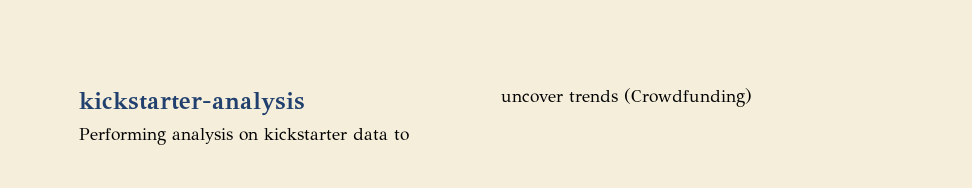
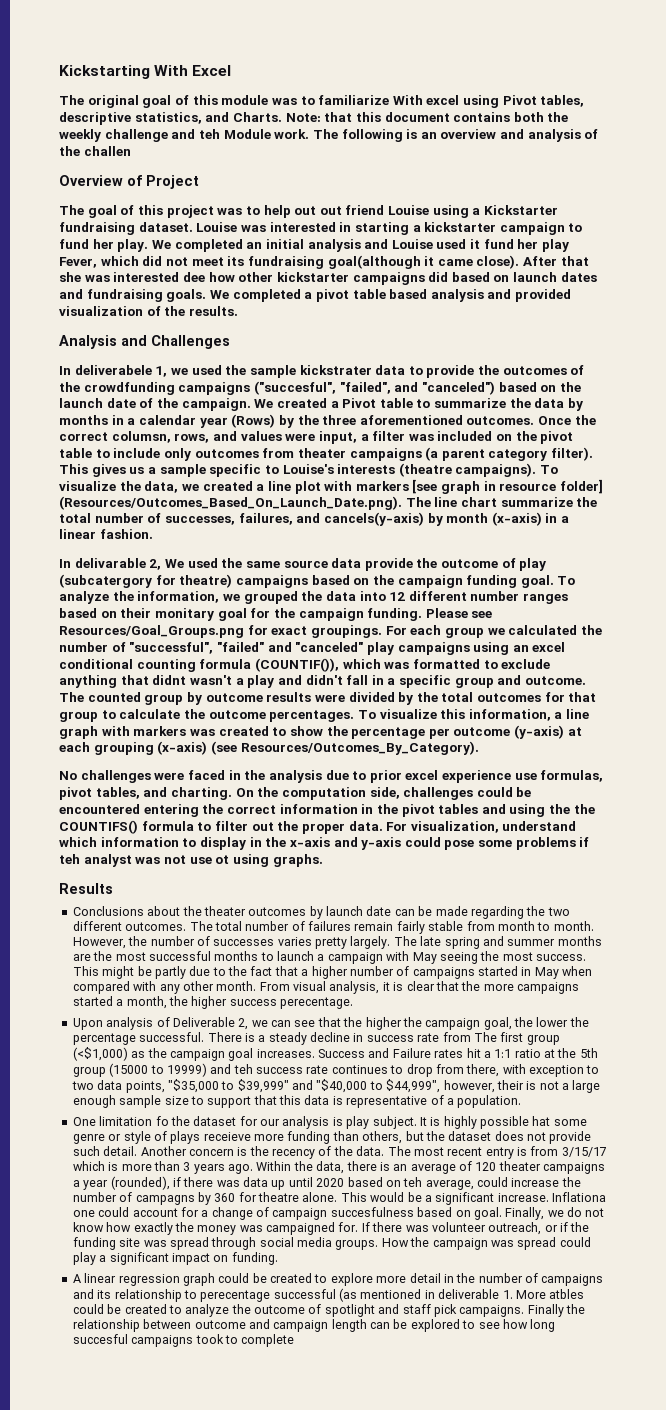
[79,92,305,116] [79,128,409,145] [501,88,752,107] kickstarter-analysis // Performing analysis on kickstarter data to uncover trends (Crowdfunding) -> [59,65,232,79] [59,95,585,108] [59,112,569,125] [59,129,599,142] [59,146,131,156] [59,175,199,189] [59,205,559,218] [59,222,583,235] [59,239,570,252] [59,255,589,269] [59,272,597,285] [59,289,572,302] [59,306,238,316] [59,335,230,349] [59,365,585,378] [59,381,581,395] [59,398,584,411] [59,414,596,428] [59,431,574,444] [59,447,594,461] [59,463,559,477] [59,479,604,494] [59,496,598,510] [59,512,570,526] [59,529,153,539] [59,558,547,571] [59,574,576,588] [59,591,569,604] [59,608,493,621] [59,625,602,638] [59,642,566,655] [59,658,551,672] [59,675,587,688] [59,692,597,705] [59,709,590,722] [59,725,582,739] [59,741,479,755] [59,770,604,783] [59,787,532,800] [59,804,595,817] [59,820,577,834] [59,837,590,850] [59,854,323,867] [59,883,113,894] [72,906,570,919] [72,921,594,934] [72,936,602,949] [72,951,586,964] [72,966,593,979] [72,981,579,994] [72,996,353,1009] [72,1017,589,1030] [72,1032,560,1045] [72,1047,598,1061] [72,1063,600,1077] [71,1079,601,1093] [72,1095,522,1108] [72,1116,587,1129] [72,1131,592,1144] [72,1146,607,1159] [72,1161,606,1174] [72,1176,581,1190] [72,1192,606,1205] [72,1207,605,1220] [72,1222,590,1235] [72,1237,591,1250] [72,1252,278,1265] [72,1273,604,1286] [72,1288,585,1302] [72,1304,585,1317] [72,1319,556,1332] [72,1334,295,1347] Kickstarting With Excel // The original goal of this module was to familiarize With excel using Pivot tables, descriptive statistics, and Charts. Note: that this document contains both the weekly challenge and teh Module work. The following is an overview and analysis of the challen // Overview of Project // The goal of this project was to help out out friend Louise using a Kickstarter fundraising dataset. Louise was interested in starting a kickstarter campaign to fund her play. We completed an initial analysis and Louise used it fund her play Fever, which did not meet its fundraising goal(although it came close). After that she was interested dee how other kickstarter campaigns did based on launch dates and fundraising goals. We completed a pivot table based analysis and provided visualization of the results. // Analysis and Challenges // In deliverabele 1, we used the sample kickstrater data to provide the outcomes of the crowdfunding campaigns ("succesful", "failed", and "canceled") based on the launch date of the campaign. We created a Pivot table to summarize the data by months in a calendar year (Rows) by the three aforementioned outcomes. Once the correct columsn, rows, and values were input, a filter was included on the pivot table to include only outcomes from theater campaigns (a parent category filter). This gives us a sample specific to Louise's interests (theatre campaigns). To visualize the data, we created a line plot with markers [see graph in resource folder] (Resources/Outcomes_Based_On_Launch_Date.png). The line chart summarize the total number of successes, failures, and cancels(y-axis) by month (x-axis) in a linear fashion. // In delivarable 2, We used the same source data provide the outcome of play (subcatergory for theatre) campaigns based on the campaign funding goal. To analyze the information, we grouped the data into 12 different number ranges based on their monitary goal for the campaign funding. Please see Resources/Goal_Groups.png for exact groupings. For each group we calculated the number of "successful", "failed" and "canceled" play campaigns using an excel conditional counting formula (COUNTIF()), which was formatted to exclude anything that didnt wasn't a play and didn't fall in a specific group and outcome. The counted group by outcome results were divided by the total outcomes for that group to calculate the outcome percentages. To visualize this information, a line graph with markers was created to show the percentage per outcome (y-axis) at each grouping (x-axis) (see Resources/Outcomes_By_Category). // No challenges were faced in the analysis due to prior excel experience use formulas, pivot tables, and charting. On the computation side, challenges could be encountered entering the correct information in the pivot tables and using the the COUNTIFS() formula to filter out the proper data. For visualization, understand which information to display in the x-axis and y-axis could pose some problems if teh analyst was not use ot using graphs. // Results // Conclusions about the theater outcomes by launch date can be made regarding the two different outcomes. The total number of failures remain fairly stable from month to month. However, the number of successes varies pretty largely. The late spring and summer months are the most successful months to launch a campaign with May seeing the most success. This might be partly due to the fact that a higher number of campaigns started in May when compared with any other month. From visual analysis, it is clear that the more campaigns started a month, the higher success perecentage. // Upon analysis of Deliverable 2, we can see that the higher the campaign goal, the lower the percentage successful. There is a steady decline in success rate from The first group (<$1,000) as the campaign goal increases. Success and Failure rates hit a 1:1 ratio at the 5th group (15000 to 19999) and teh success rate continues to drop from there, with exception to two data points, "$35,000 to $39,999" and "$40,000 to $44,999", however, their is not a large enough sample size to support that this data is representative of a population. // One limitation fo the dataset for our analysis is play subject. It is highly possible hat some genre or style of plays receieve more funding than others, but the dataset does not provide such detail. Another concern is the recency of the data. The most recent entry is from 3/15/17 which is more than 3 years ago. Within the data, there is an average of 120 theater campaigns a year (rounded), if there was data up until 2020 based on teh average, could increase the number of campagns by 360 for theatre alone. This would be a significant increase. Inflationa one could account for a change of campaign succesfulness based on goal. Finally, we do not know how exactly the money was campaigned for. If there was volunteer outreach, or if the funding site was spread through social media groups. How the campaign was spread could play a significant impact on funding. // A linear regression graph could be created to explore more detail in the number of campaigns and its relationship to perecentage successful (as mentioned in deliverable 1. More atbles could be created to analyze the outcome of spotlight and staff pick campaigns. Finally the relationship between outcome and campaign length can be explored to see how long succesful campaigns took to complete

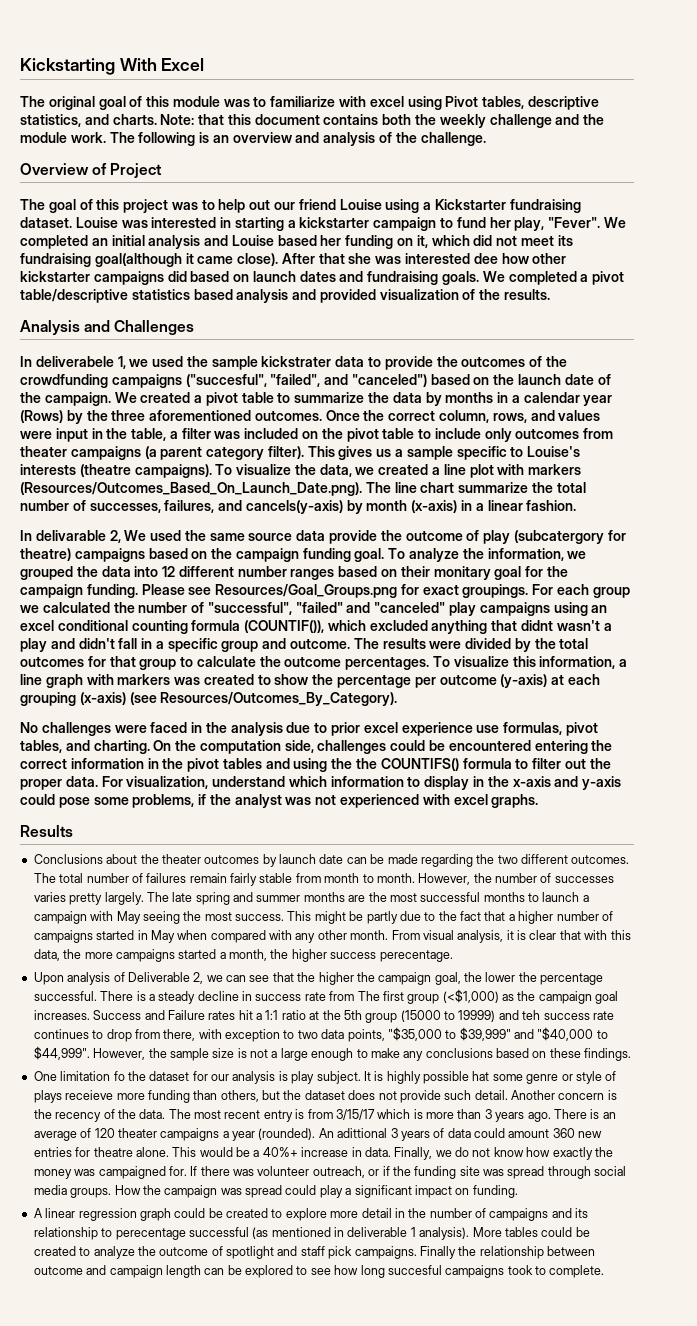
[392,95,423,105] With -> [339,96,367,107] with
[232,112,282,122] Charts. -> [112,114,157,125] charts.
[198,129,271,139] teh Module -> [583,114,605,125] [20,132,67,143] the module
[83,146,131,156] challen -> [420,132,486,146] challenge.
[319,206,342,215] out -> [274,202,296,210] our
[117,239,149,252] play. -> [514,217,601,231] play, "Fever".
[436,239,570,252] [59,257,97,268] used it fund her play Fever, -> [277,235,428,249] based her funding on it,
[352,289,386,299] table -> [20,289,190,303] table/descriptive statistics
[342,398,377,408] Pivot -> [205,392,238,406] pivot
[111,431,171,443] columsn, -> [439,410,490,423] column,
[318,431,357,444] input, -> [55,428,167,442] input in the table,
[412,479,604,494] [see graph in resource folder] -> (582, 469) none
[384,659,551,669] was formatted to exclude -> [369,620,428,631] excluded
[87,692,263,705] counted group by outcome -> (379, 643) none
[515,837,590,850] [59,854,269,867] problems if teh analyst was not use ot using -> [132,794,488,808] problems, if the analyst was not experienced with excel
(459, 986) none -> [584,930,631,940] [33,949,60,961] with this data,
[386,1079,524,1093] $44,999", however, their -> [33,1046,235,1061] $44,999". However, the sample size
[119,1095,522,1108] sample size to support that this data is representative of a population. -> [356,1048,632,1061] to make any conclusions based on these findings.
[256,1161,377,1174] Within the data, there -> [553,1109,587,1119] There
[110,1176,581,1190] [72,1192,236,1205] (rounded), if there was data up until 2020 based on teh average, could increase the number of campagns by 360 -> [258,1128,603,1141] [33,1147,72,1157] (rounded). An adittional 3 years of data could amount 360 new entries
[435,1192,606,1205] [72,1207,502,1220] significant increase. Inflationa one could account for a change of campaign succesfulness based on goal. -> [262,1147,391,1157] 40%+ increase in data.
[502,1289,585,1299] 1. More atbles -> [410,1227,538,1240] 1 analysis). More tables
[241,1334,295,1347] complete -> [549,1265,605,1278] complete.

